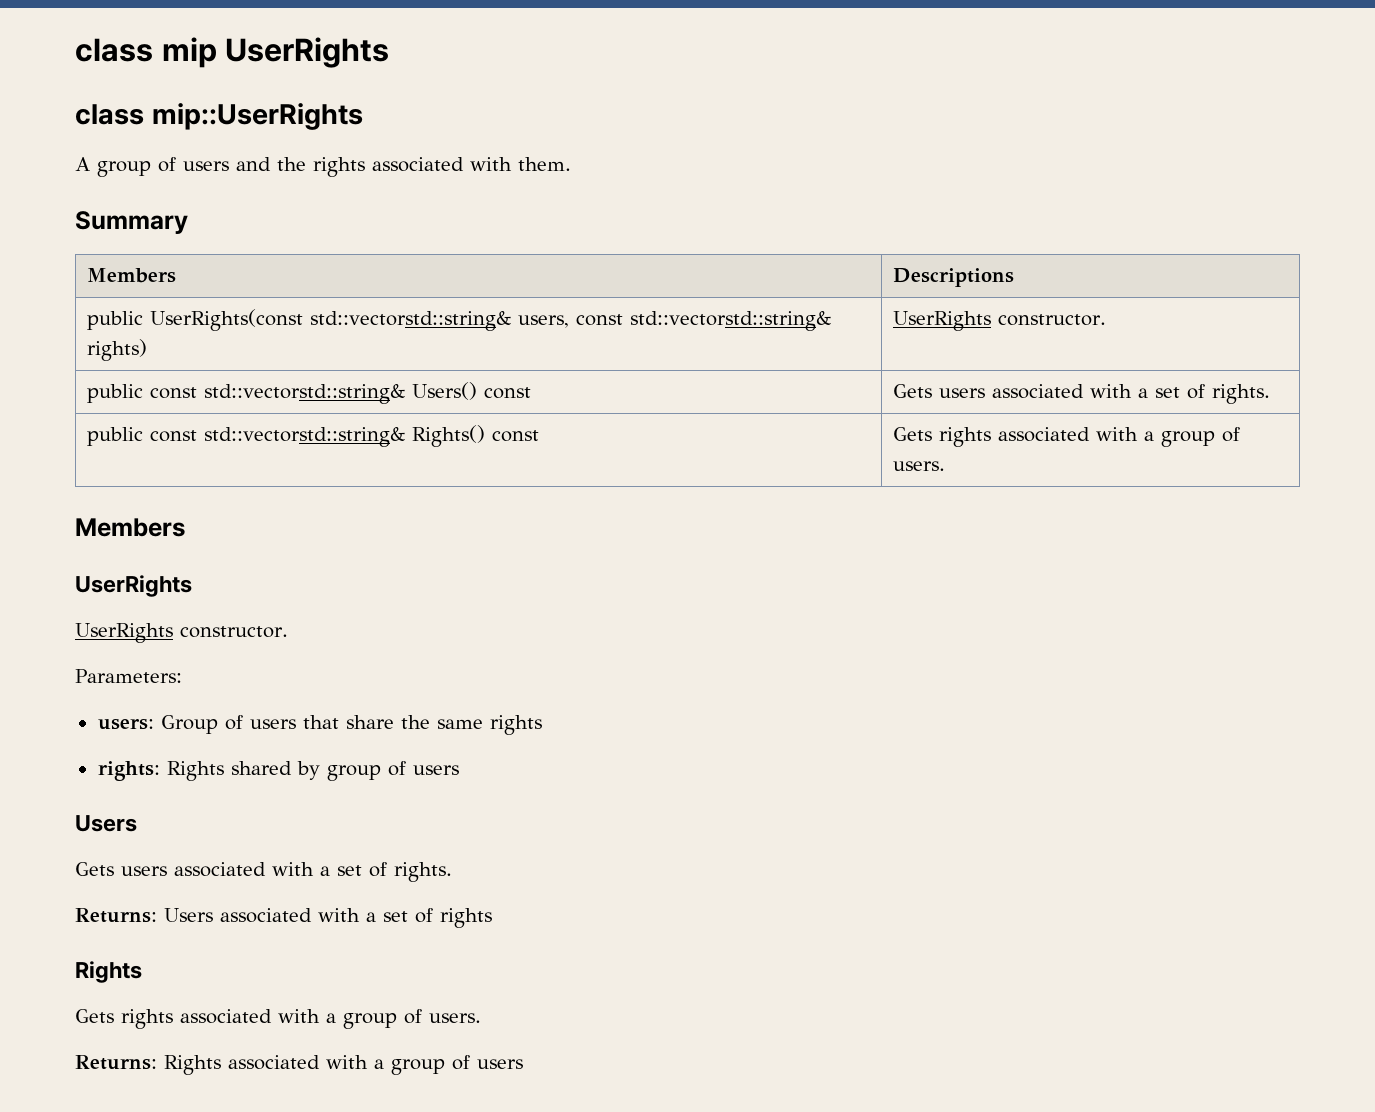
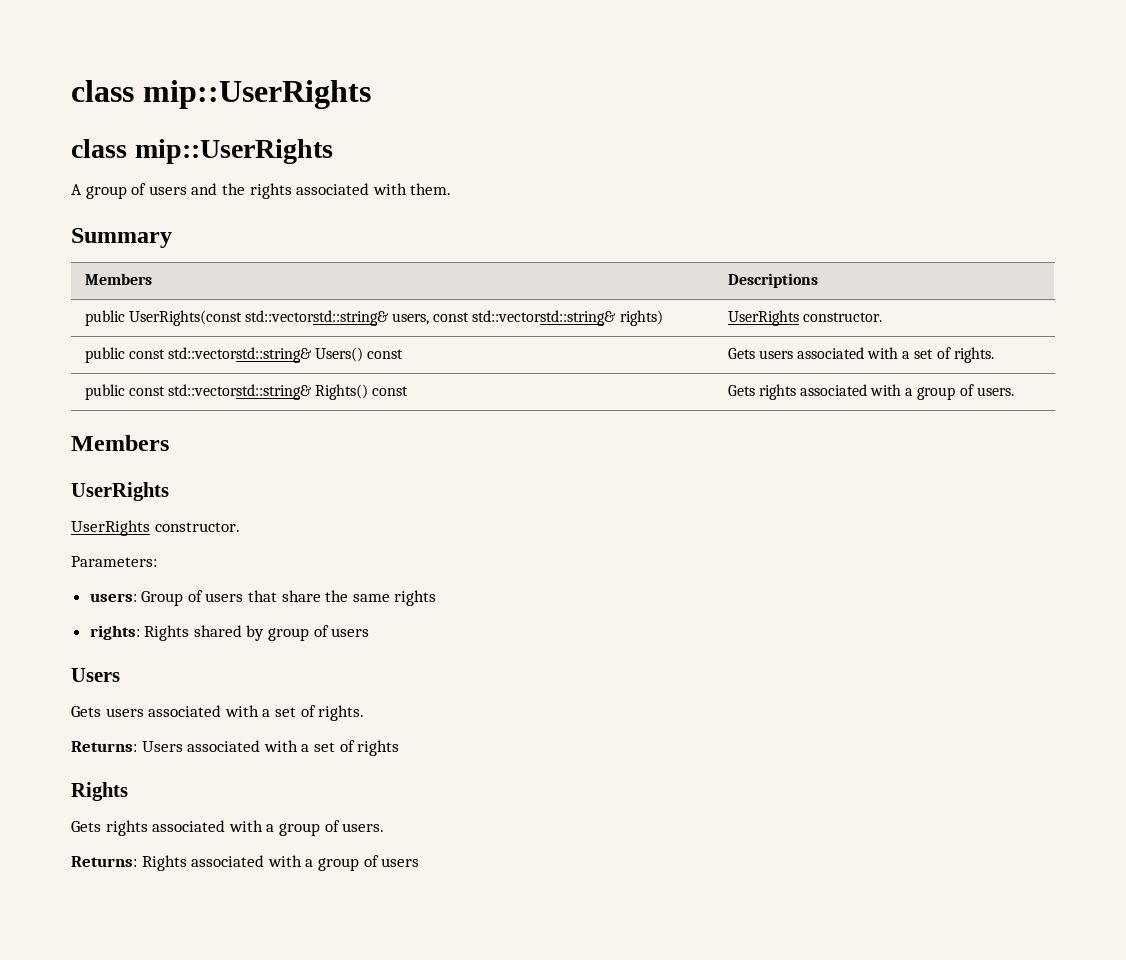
[75,37,390,68] class mip UserRights -> [71,80,371,109] class mip::UserRights

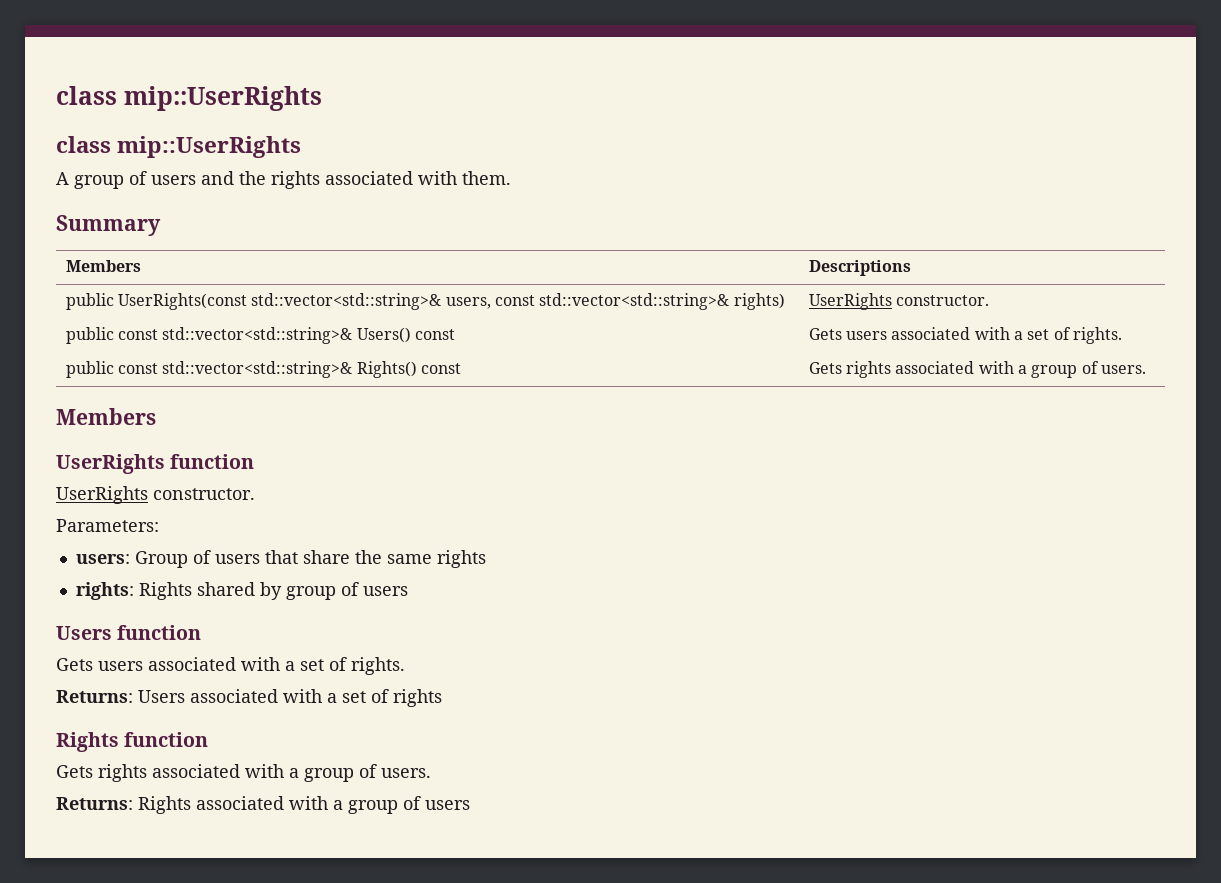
[244,310,389,326] std::vectorstd::string& -> [251,293,442,310] std::vector<std::string>&
[472,310,617,326] std::vectorstd::string& -> [539,293,730,310] std::vector<std::string>&
[167,347,312,363] std::vectorstd::string& -> [162,327,353,344] std::vector<std::string>&
[167,384,312,400] std::vectorstd::string& -> [162,361,353,378] std::vector<std::string>&
(169, 491) none -> [170,454,255,469] function
(120, 675) none -> [117,625,202,640] function
(128, 791) none -> [124,732,209,747] function

